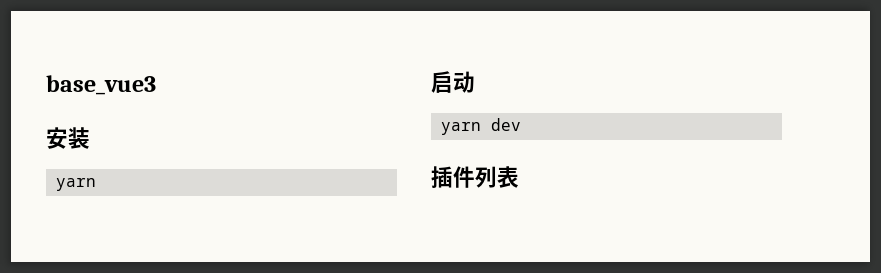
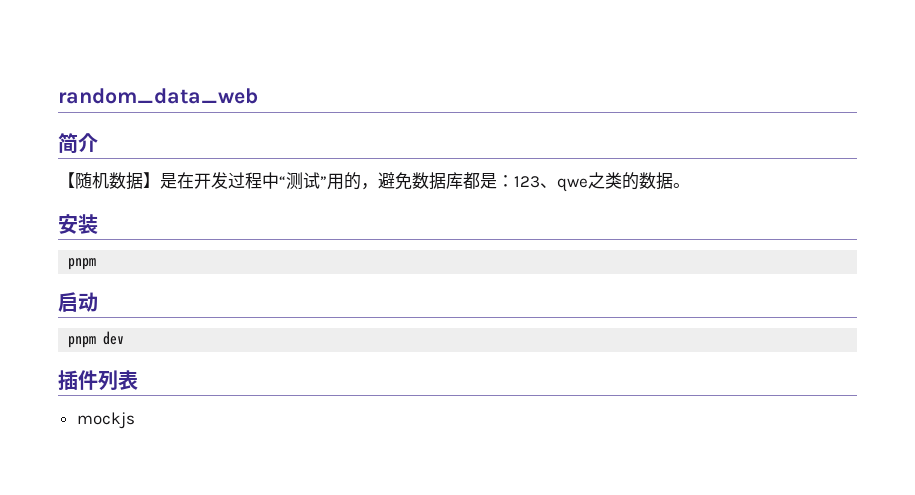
[46,75,156,95] base_vue3 -> [58,88,258,104] [58,133,98,154] [58,172,690,192] random_data_web // 简介 // 【随机数据】是在开发过程中“测试”用的，避免数据库都是：123、qwe之类的数据。
[56,178,97,191] yarn -> [68,258,97,270] pnpm
[441,122,482,135] yarn -> [68,336,97,348] pnpm
(519, 177) none -> [76,412,135,429] // mockjs

